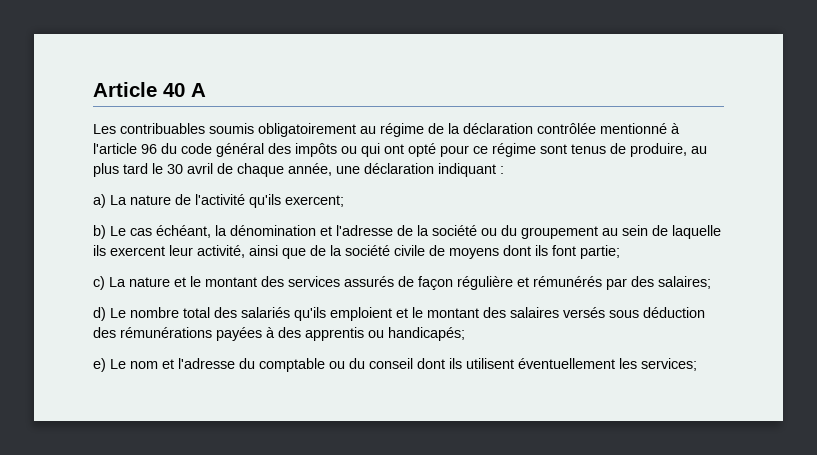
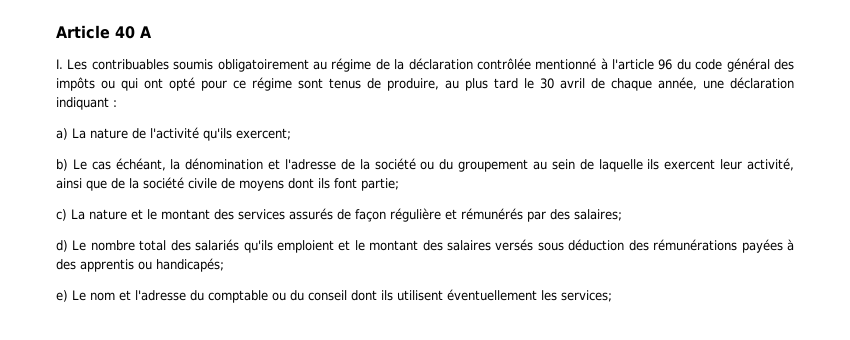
(206, 90) none -> [56,59,63,69] I.

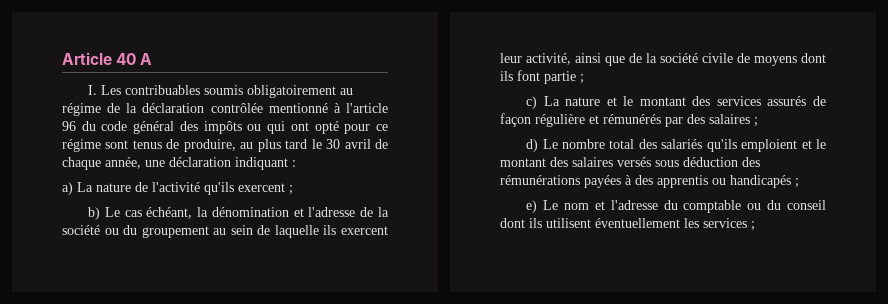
[236,128,291,140] exercent; -> [238,183,293,195] exercent ;
[361,178,399,191] partie; -> [544,71,584,84] partie ;
[574,209,622,221] salaires; -> [709,114,758,127] salaires ;
[156,258,224,272] handicapés; -> [730,175,799,188] handicapés ;
[561,290,612,302] services; -> [703,218,755,231] services ;

